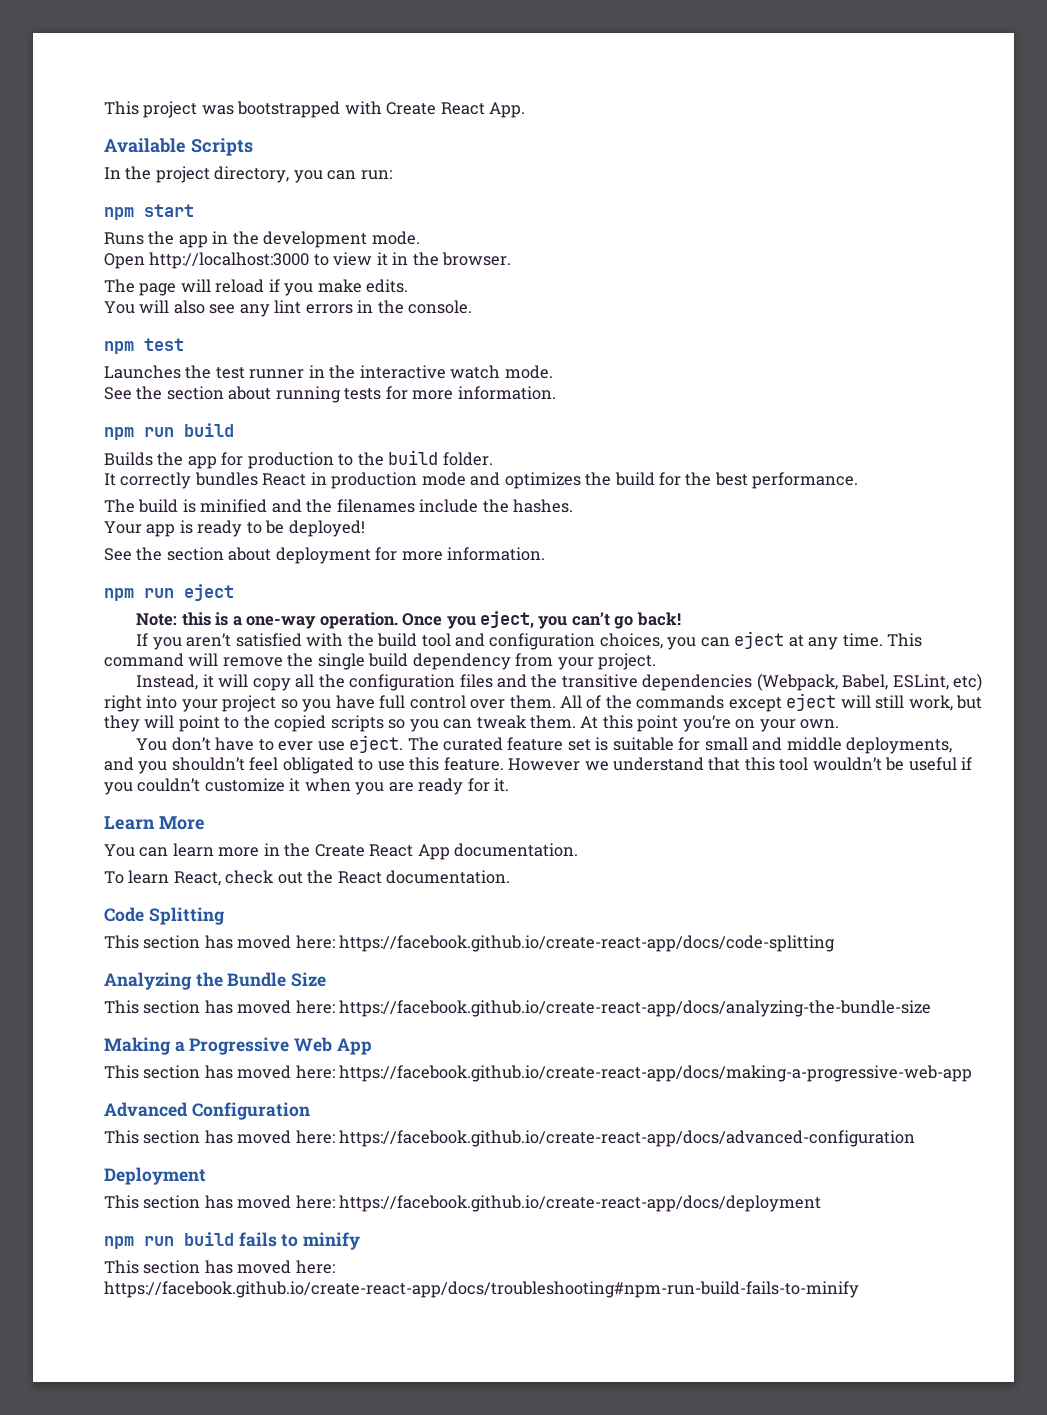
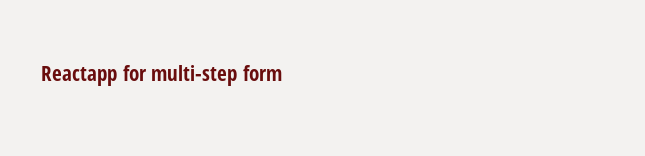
[104,101,526,118] [104,138,253,156] [104,166,392,183] [104,204,194,220] [104,231,420,248] [104,252,512,269] [104,279,409,296] [104,300,473,317] [104,338,184,354] [104,365,553,379] [104,386,556,403] [104,423,234,440] [104,450,493,469] [104,472,859,489] [104,499,574,513] [104,520,365,537] [104,547,546,564] [104,584,234,601] [136,611,681,629] [136,631,923,650] [104,653,657,670] [136,673,983,691] [104,693,983,712] [104,715,840,732] [136,735,953,754] [104,757,973,774] [104,778,510,795] [104,816,205,830] [104,843,579,860] [104,870,511,886] [104,907,225,925] [104,935,836,952] [104,972,327,990] [104,1000,932,1017] [104,1037,372,1055] [104,1065,973,1082] [104,1102,310,1120] [104,1130,916,1147] [104,1167,206,1185] [104,1195,822,1212] [104,1232,361,1250] [104,1260,335,1274] [104,1281,859,1298] This project was bootstrapped with Create React App. // Available Scripts // In the project directory, you can run: // npm start // Runs the app in the development mode. // Open http://localhost:3000 to view it in the browser. // The page will reload if you make edits. // You will also see any lint errors in the console. // npm test // Launches the test runner in the interactive watch mode. // See the section about running tests for more information. // npm run build // Builds the app for production to the build folder. // It correctly bundles React in production mode and optimizes the build for the best performance. // The build is minified and the filenames include the hashes. // Your app is ready to be deployed! // See the section about deployment for more information. // npm run eject // Note: this is a one-way operation. Once you eject, you can’t go back! // If you aren’t satisfied with the build tool and configuration choices, you can eject at any time. This command will remove the single build dependency from your project. // Instead, it will copy all the configuration files and the transitive dependencies (Webpack, Babel, ESLint, etc) right into your project so you have full control over them. All of the commands except eject will still work, but they will point to the copied scripts so you can tweak them. At this point you’re on your own. // You don’t have to ever use eject. The curated feature set is suitable for small and middle deployments, and you shouldn’t feel obligated to use this feature. However we understand that this tool wouldn’t be useful if you couldn’t customize it when you are ready for it. // Learn More // You can learn more in the Create React App documentation. // To learn React, check out the React documentation. // Code Splitting // This section has moved here: https://facebook.github.io/create-react-app/docs/code-splitting // Analyzing the Bundle Size // This section has moved here: https://facebook.github.io/create-react-app/docs/analyzing-the-bundle-size // Making a Progressive Web App // This section has moved here: https://facebook.github.io/create-react-app/docs/making-a-progressive-web-app // Advanced Configuration // This section has moved here: https://facebook.github.io/create-react-app/docs/advanced-configuration // Deployment // This section has moved here: https://facebook.github.io/create-react-app/docs/deployment // npm run build fails to minify // This section has moved here: https://facebook.github.io/create-react-app/docs/troubleshooting#npm-run-build-fails-to-minify -> [41,65,282,86] Reactapp for multi-step form

